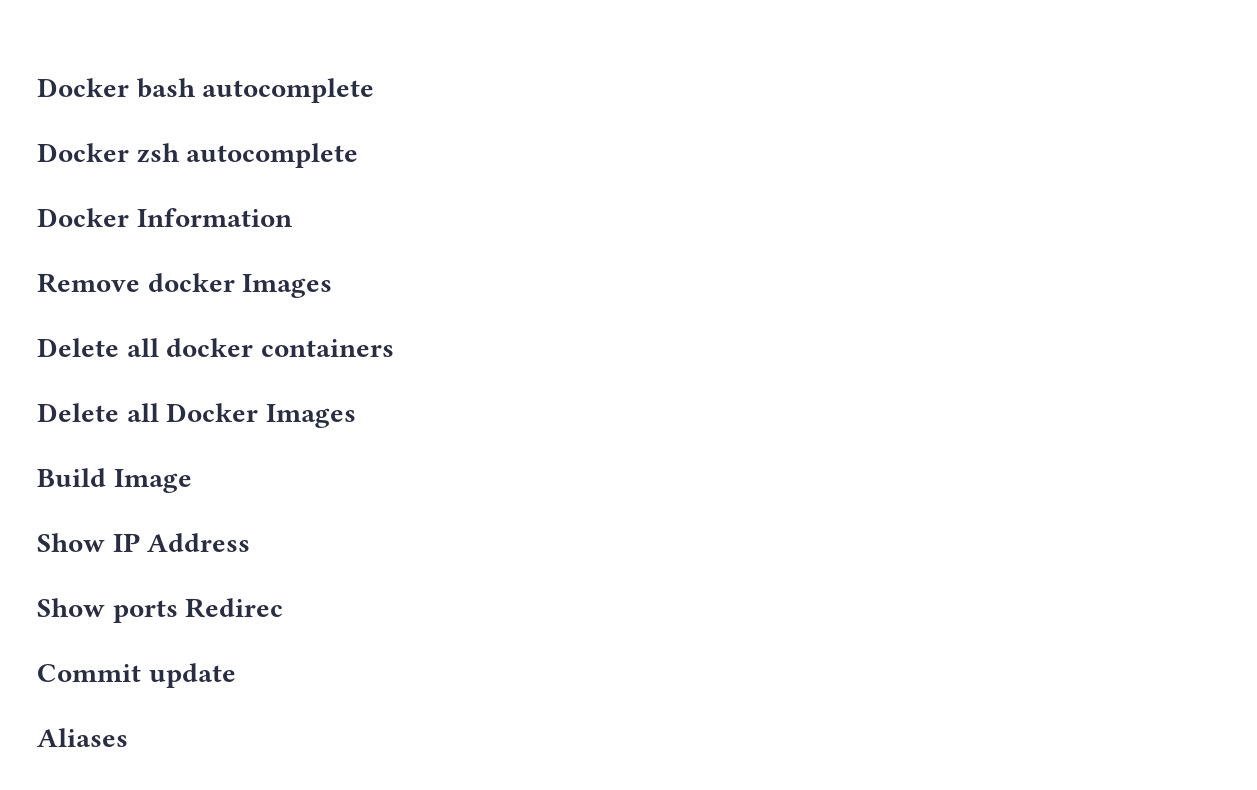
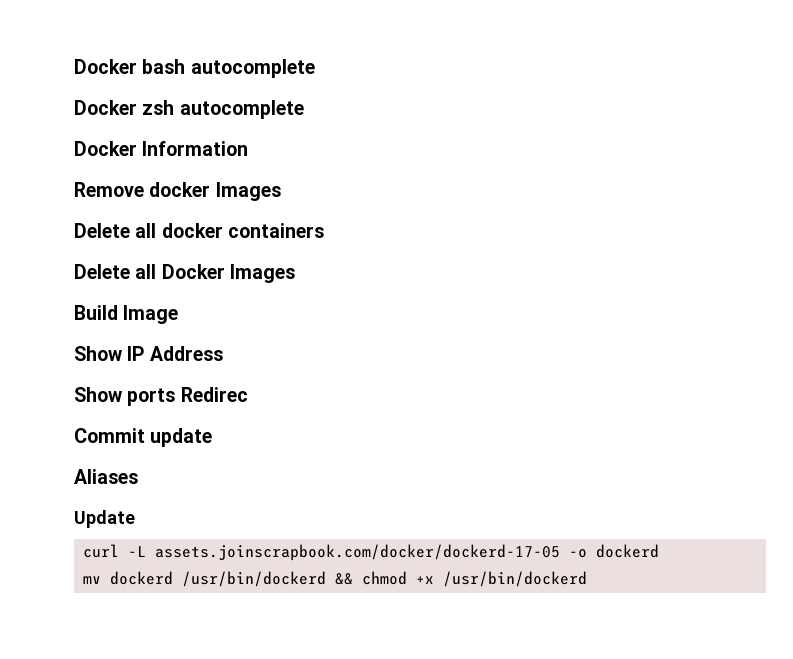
(128, 737) none -> [74,510,135,528] [83,544,660,561] [83,571,588,587] // Update // curl -L assets.joinscrapbook.com/docker/dockerd-17-05 -o dockerd // mv dockerd /usr/bin/dockerd && chmod +x /usr/bin/dockerd

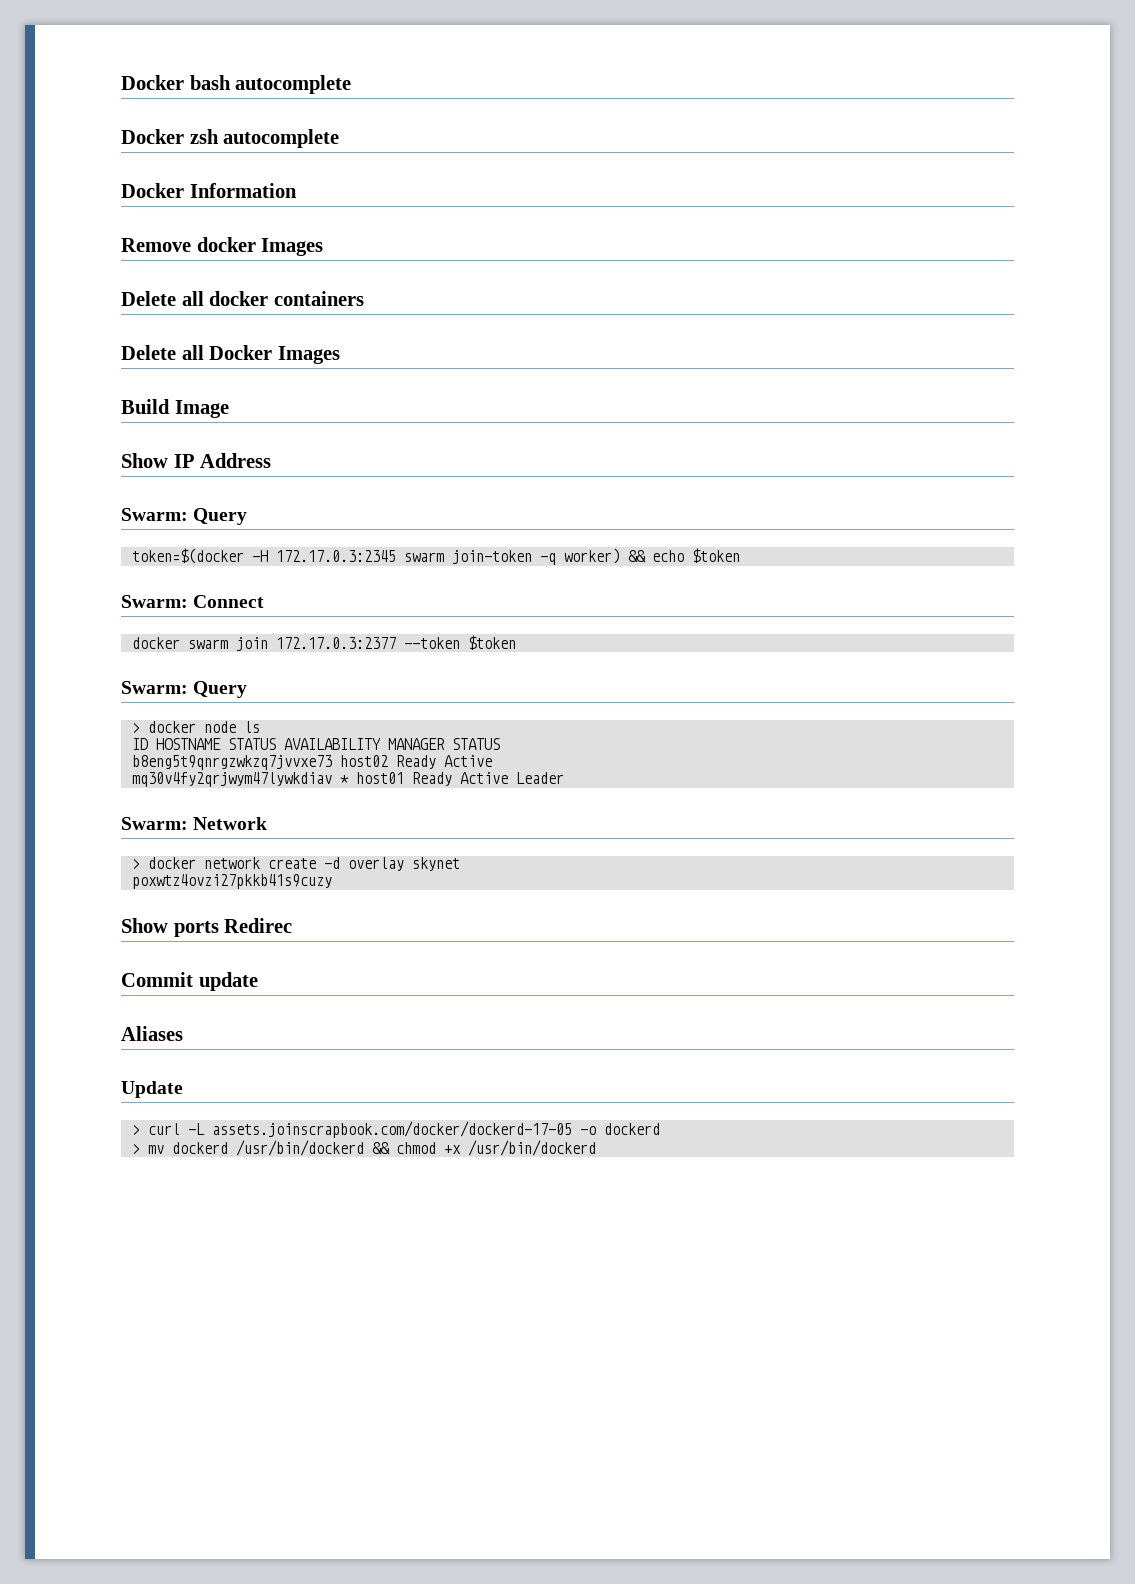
(223, 353) none -> [121,508,248,525] [131,548,740,565] [121,595,265,608] [131,635,516,651] [121,681,248,698] [131,721,260,733] [131,738,500,750] [131,755,492,770] [131,772,564,787] [121,817,268,830] [131,857,460,871] [131,874,332,889] // Swarm: Query // token=$(docker -H 172.17.0.3:2345 swarm join-token -q worker) && echo $token // Swarm: Connect // docker swarm join 172.17.0.3:2377 --token $token // Swarm: Query // > docker node ls // ID HOSTNAME STATUS AVAILABILITY MANAGER STATUS // b8eng5t9qnrgzwkzq7jvvxe73 host02 Ready Active // mq30v4fy2qrjwym47lywkdiav * host01 Ready Active Leader // Swarm: Network // > docker network create -d overlay skynet // poxwtz4ovzi27pkkb41s9cuzy
(135, 519) none -> [131,1125,140,1135] >
(660, 551) none -> [131,1144,140,1154] >

